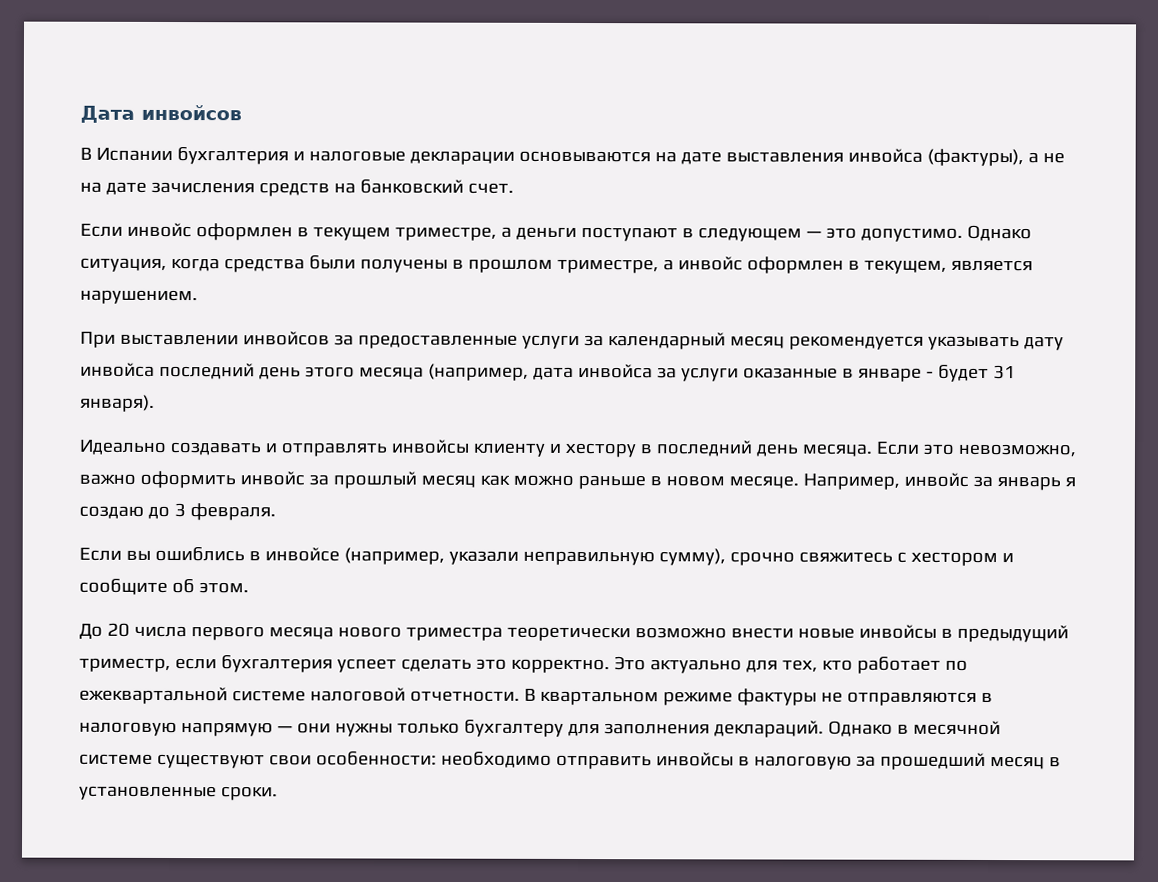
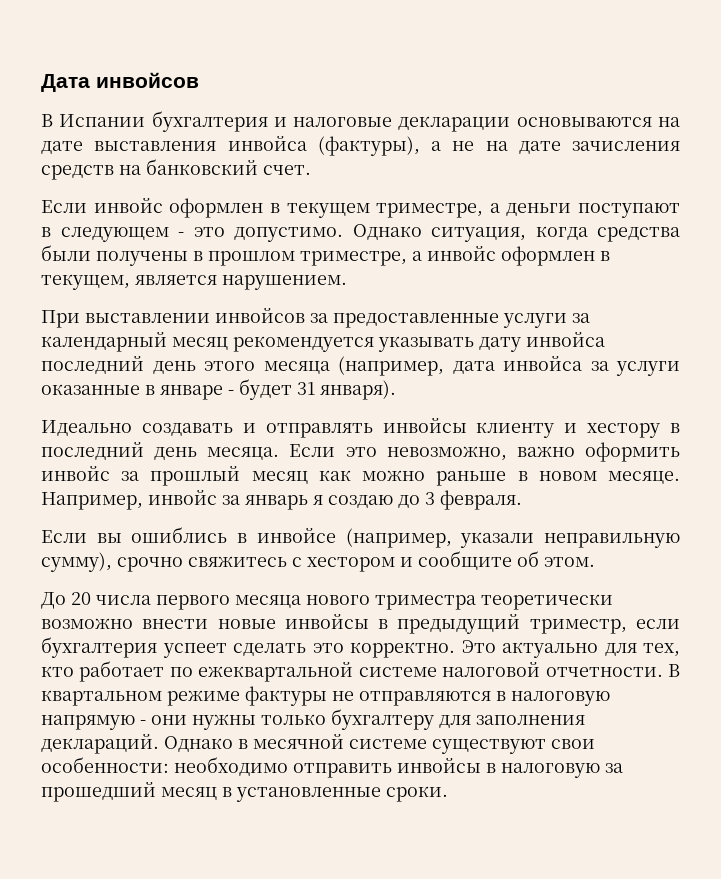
[805,231,822,238] — -> [178,232,184,237] -
[276,726,293,733] — -> [140,720,146,725] -

